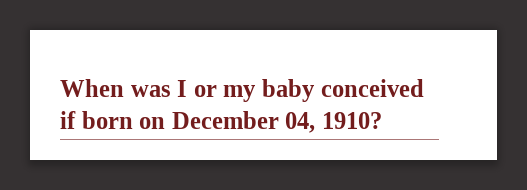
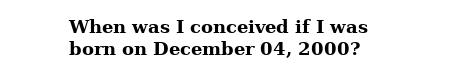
[193,79,424,102] [60,111,76,129] or my baby conceived if -> [190,19,368,33] conceived if I was
[322,112,383,129] 1910? -> [298,42,361,55] 2000?

